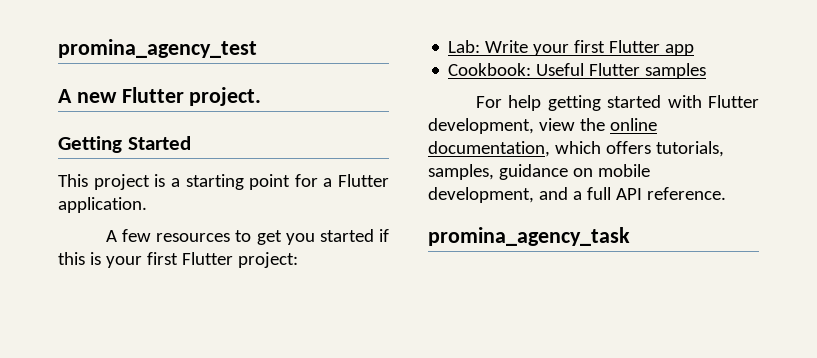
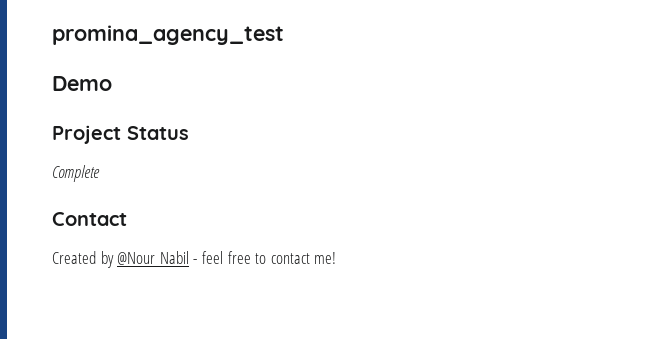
[58,87,262,106] [58,136,191,153] [58,174,389,190] [58,197,147,213] [105,229,390,245] [58,252,298,268] [448,40,695,56] [448,63,707,79] [475,95,759,111] [428,118,657,134] [428,141,724,157] [428,164,650,180] [428,187,726,203] [428,227,630,246] A new Flutter project. // Getting Started // This project is a starting point for a Flutter application. // A few resources to get you started if this is your first Flutter project: // Lab: Write your first Flutter app // Cookbook: Useful Flutter samples // For help getting started with Flutter development, view the online documentation, which offers tutorials, samples, guidance on mobile development, and a full API reference. // promina_agency_task -> [52,76,112,91] [52,125,189,144] [52,165,100,182] [52,212,127,226] [52,251,337,268] Demo // Project Status // Complete // Contact // Created by @Nour Nabil - feel free to contact me!

